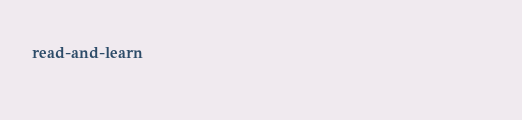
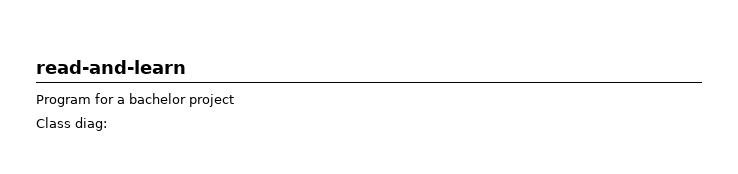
(143, 53) none -> [36,93,234,107] [36,117,107,131] // Program for a bachelor project // Class diag:

